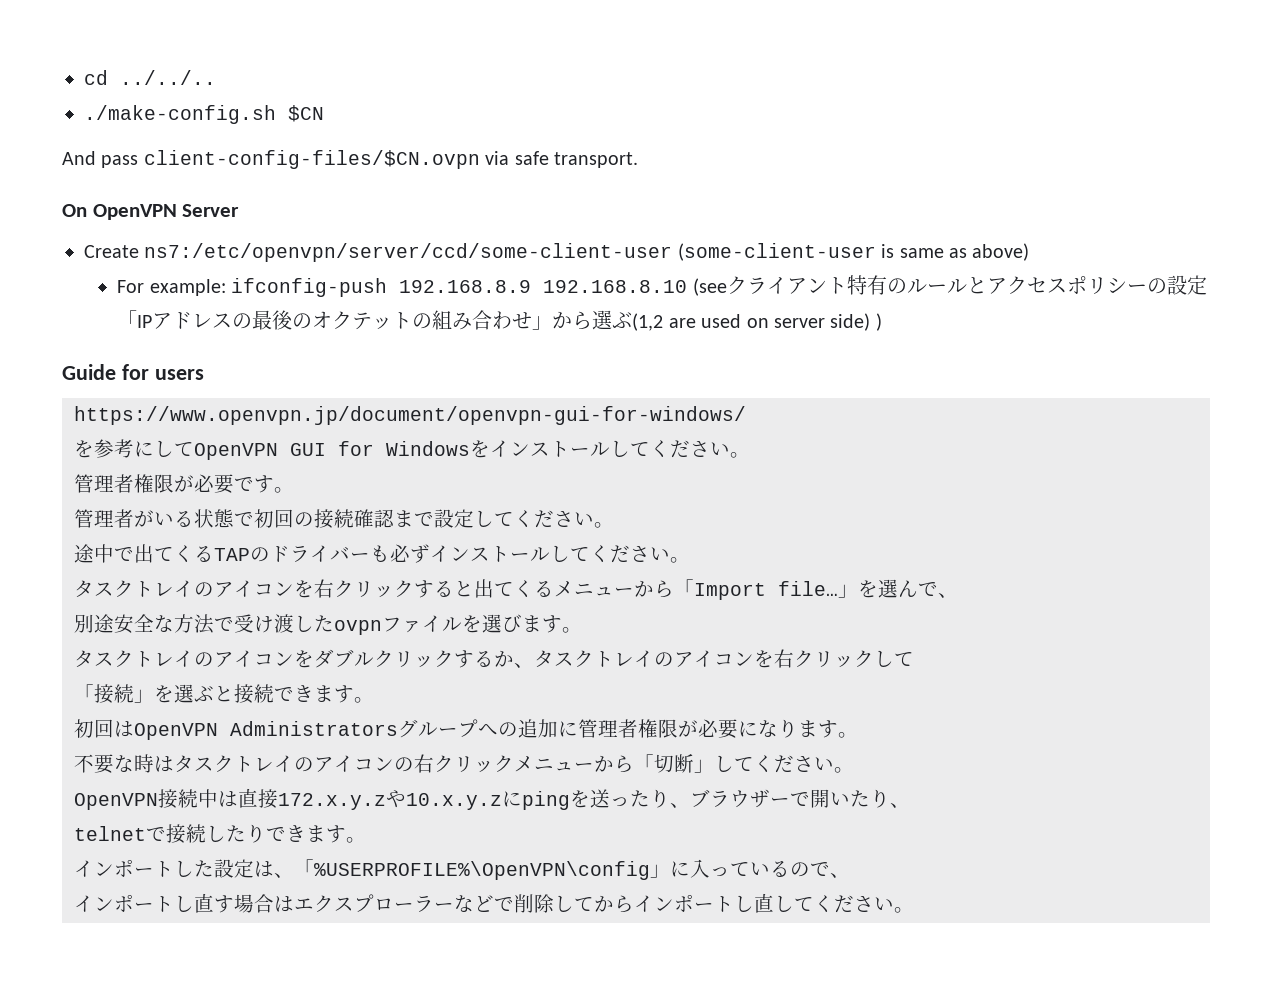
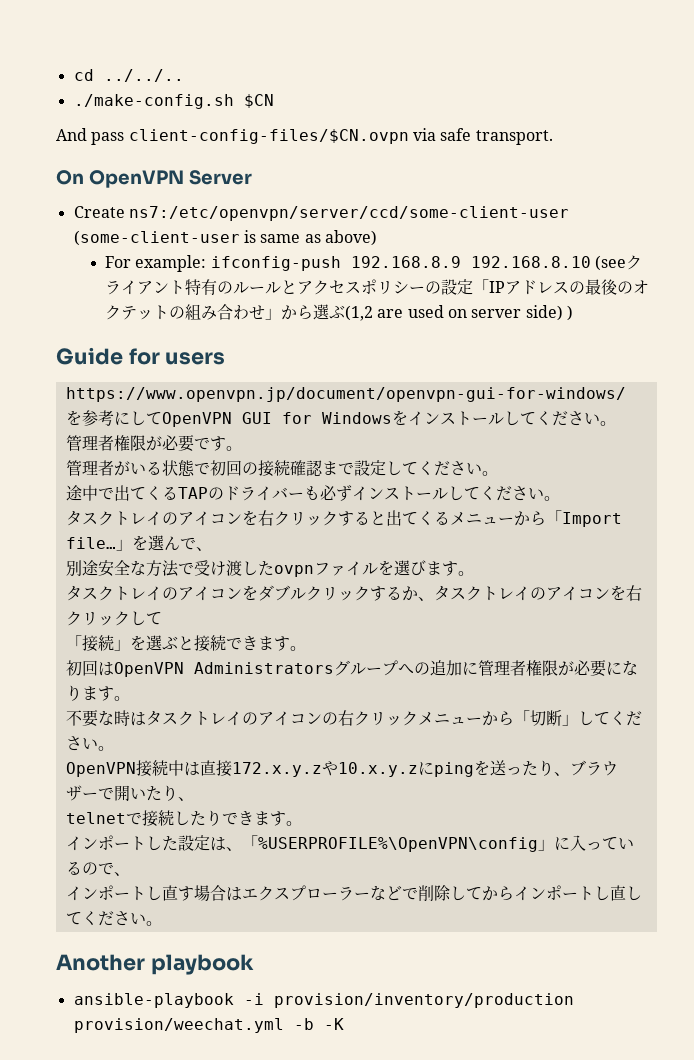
(914, 910) none -> [56,954,254,975] [73,993,574,1008] [73,1018,344,1033] // Another playbook // ansible-playbook -i provision/inventory/production provision/weechat.yml -b -K

